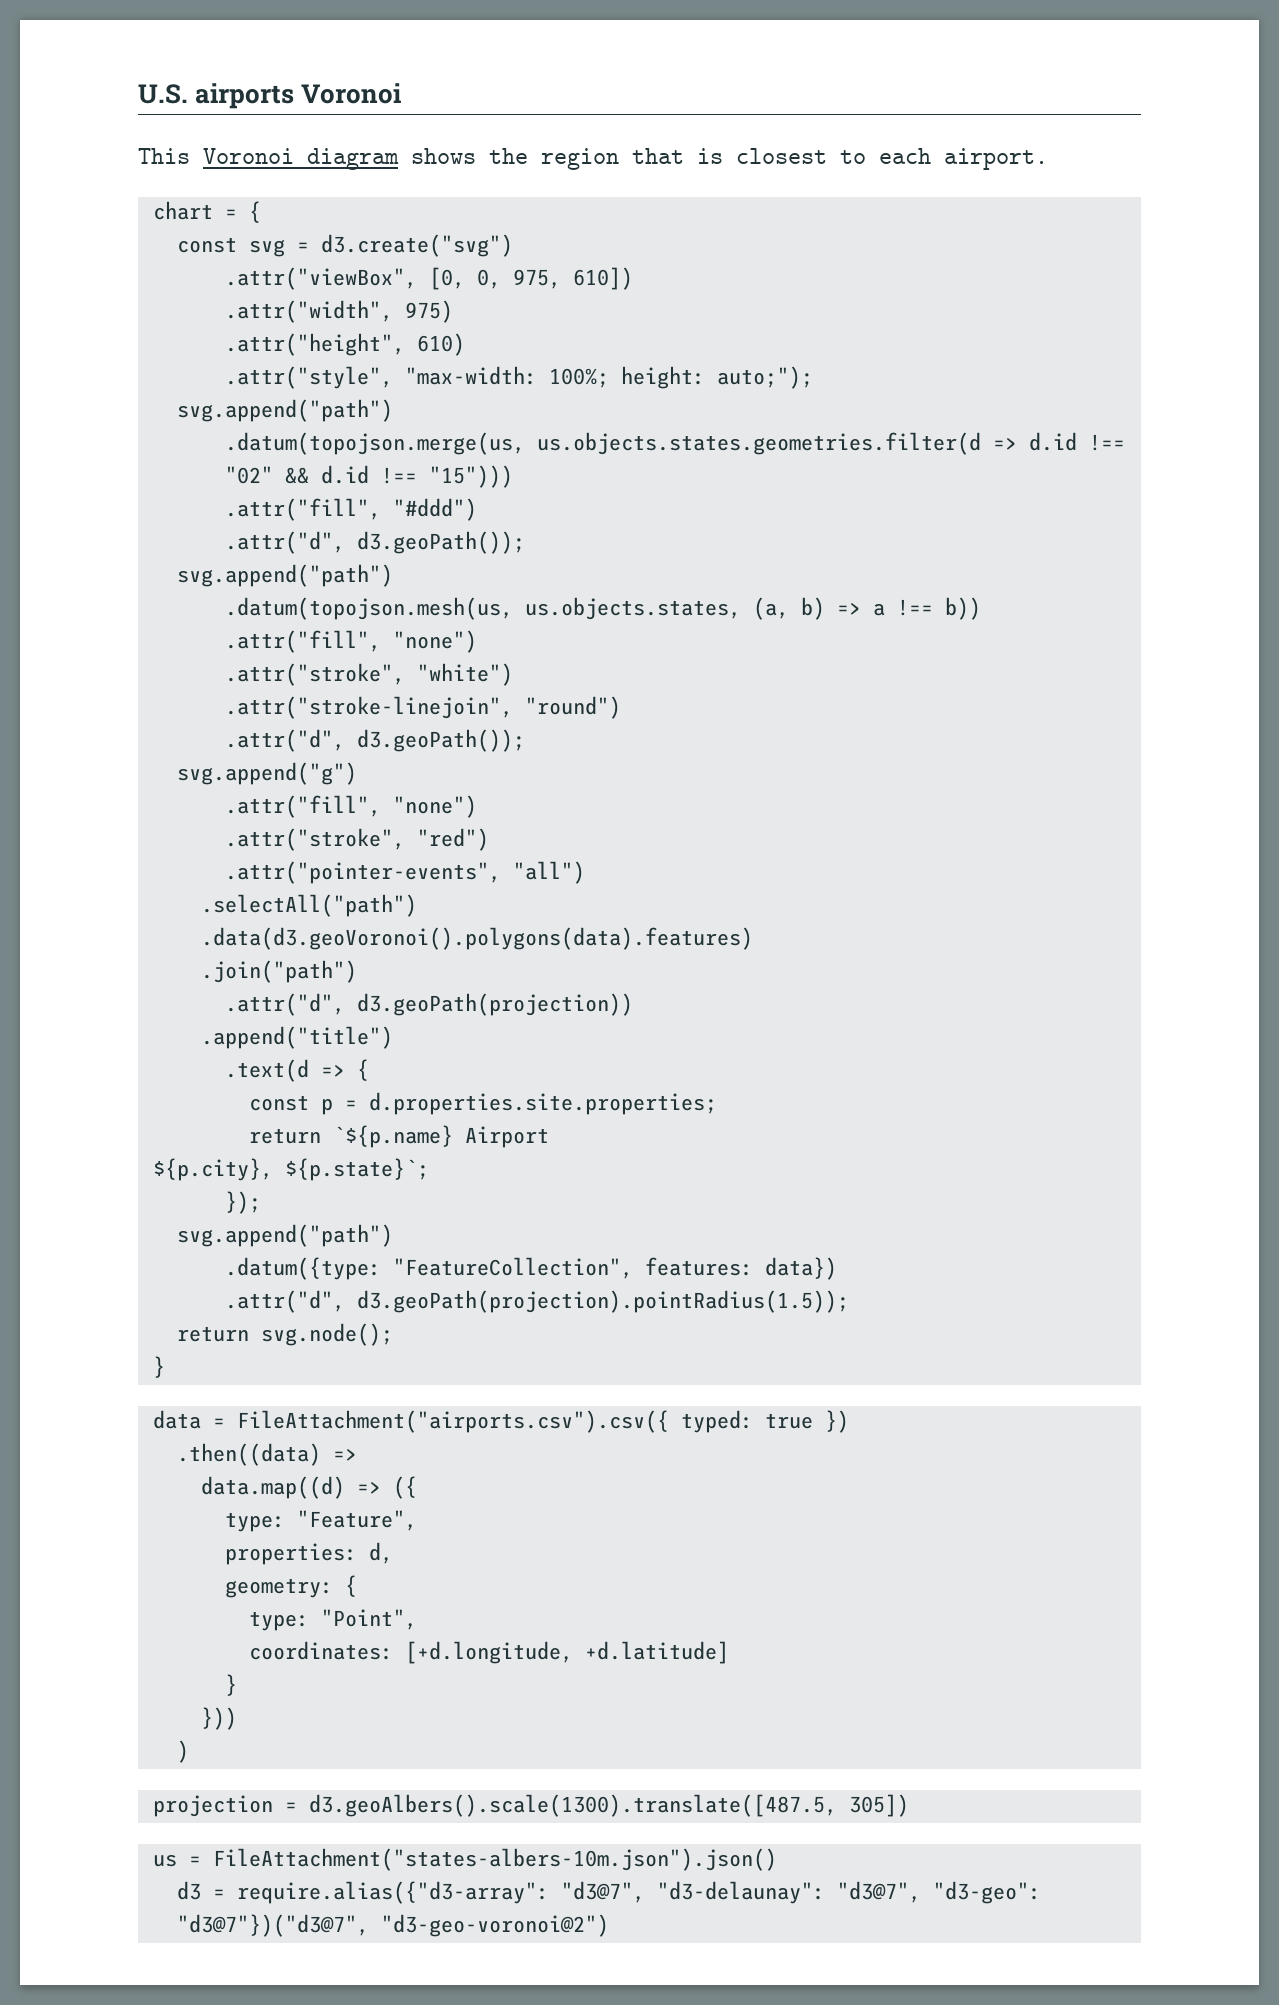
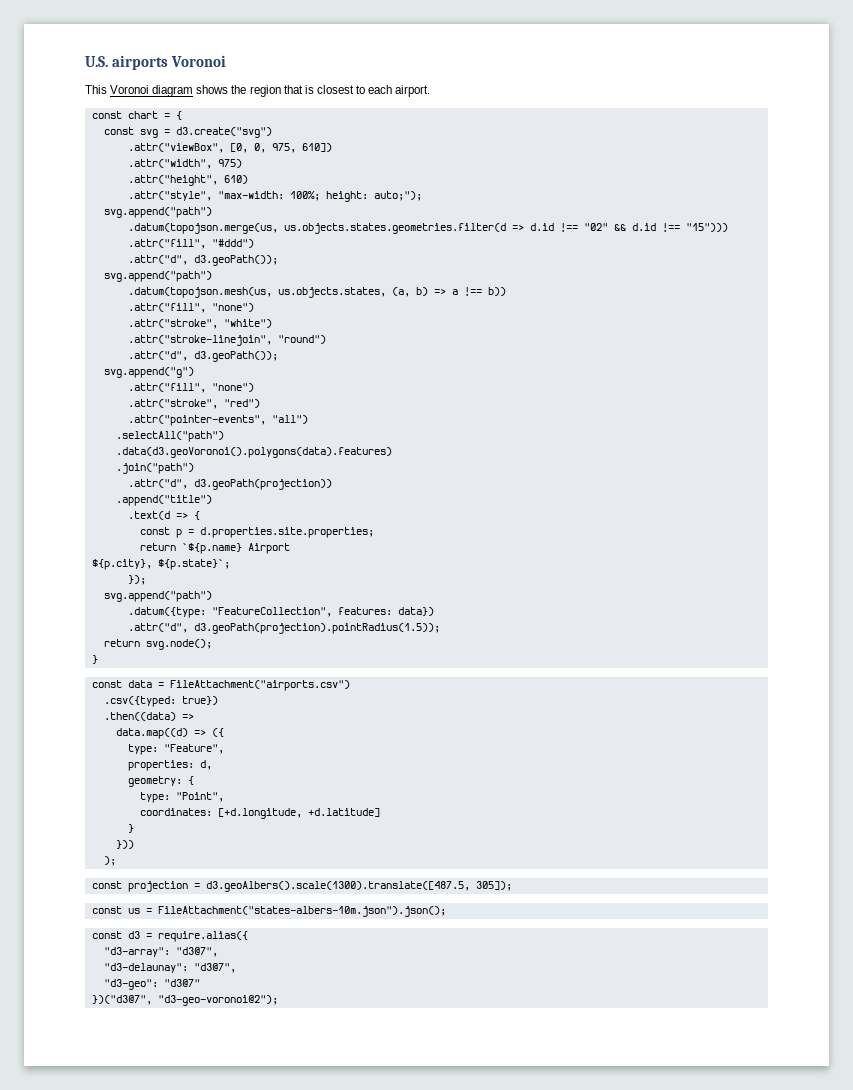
(1048, 159) none -> [91,111,122,119] const
(165, 1367) none -> [91,680,122,688] const
[236,1410,849,1433] FileAttachment("airports.csv").csv({ typed: true }) -> [169,680,350,691] [103,696,218,707] FileAttachment("airports.csv") // .csv({typed: true})
[176,1740,189,1763] ) // -> [103,856,116,866] [91,881,122,889] ); // const
[848,1794,909,1817] [152,1848,777,1871] [176,1881,645,1904] 305]) // us = FileAttachment("states-albers-10m.json").json() // d3 = require.alias({"d3-array": "d3@7", -> [475,881,512,891] [91,906,446,917] [91,931,248,942] [103,947,218,957] 305]); // const us = FileAttachment("states-albers-10m.json").json(); // const d3 = require.alias({ // "d3-array": "d3@7", //
[932,1881,1041,1904] [176,1914,609,1937] "d3-geo": "d3@7"})("d3@7", "d3-geo-voronoi@2") -> [103,979,200,990] [91,995,278,1006] // "d3-geo": "d3@7" // })("d3@7", "d3-geo-voronoi@2");

